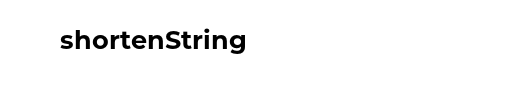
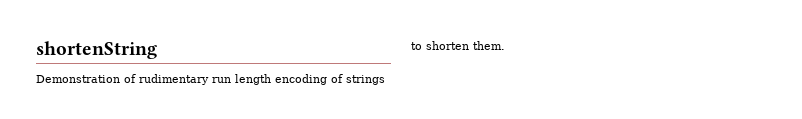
(247, 41) none -> [36,74,385,85] [411,41,505,50] // Demonstration of rudimentary run length encoding of strings to shorten them.

